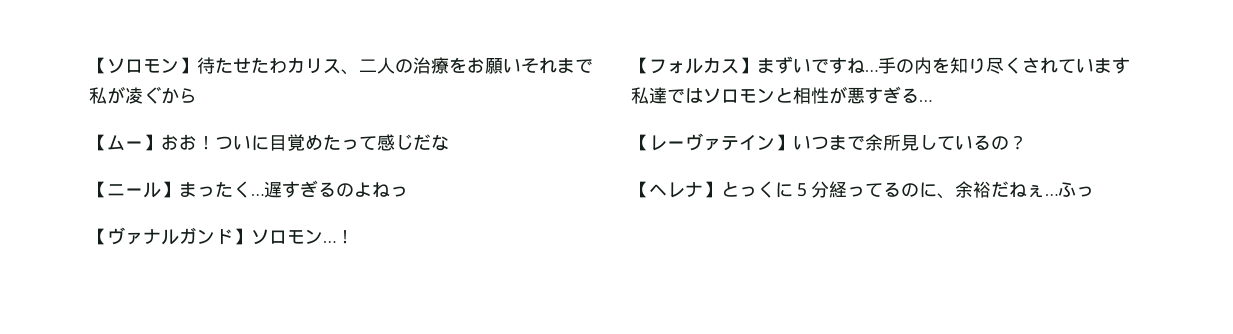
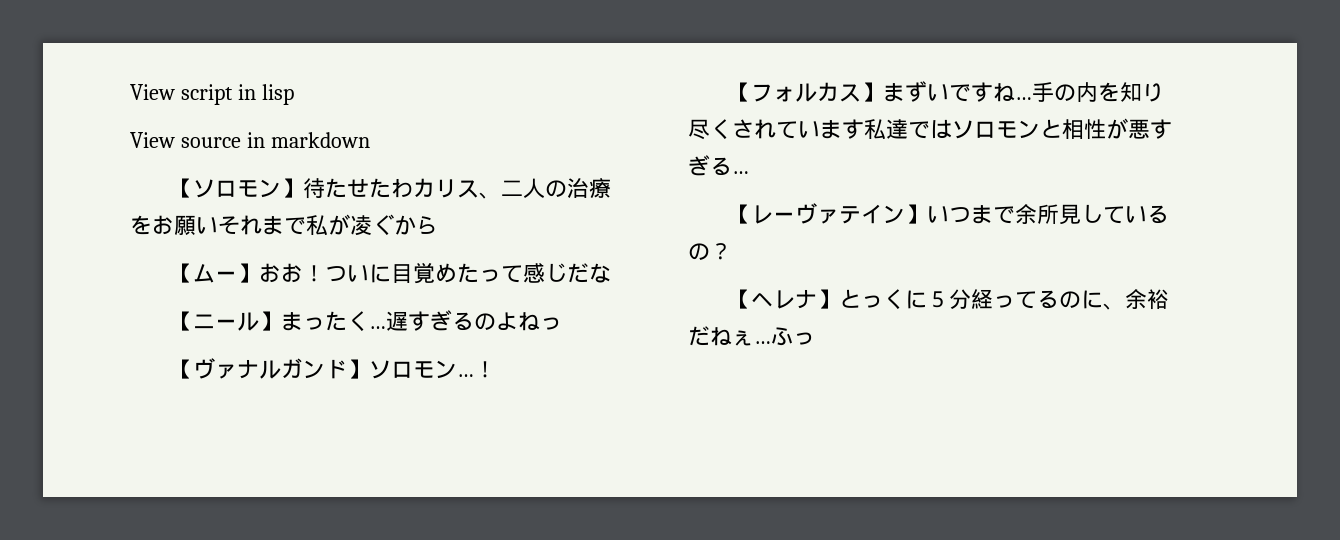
(89, 65) none -> [130,84,294,105] [130,132,370,148] View script in lisp // View source in markdown //

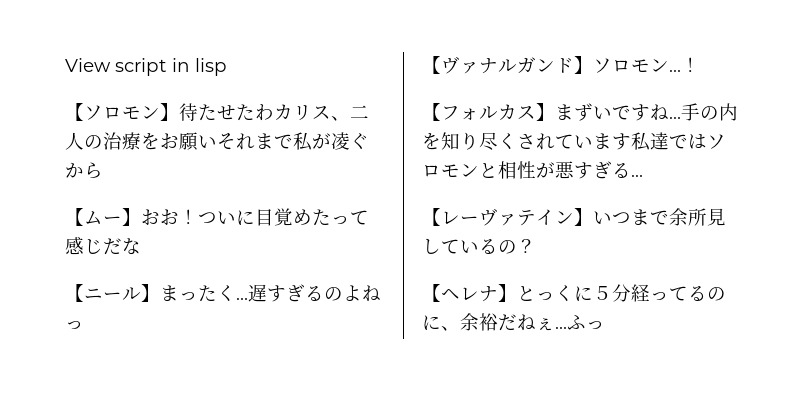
[130,132,370,148] // View source in markdown -> (227, 67) none

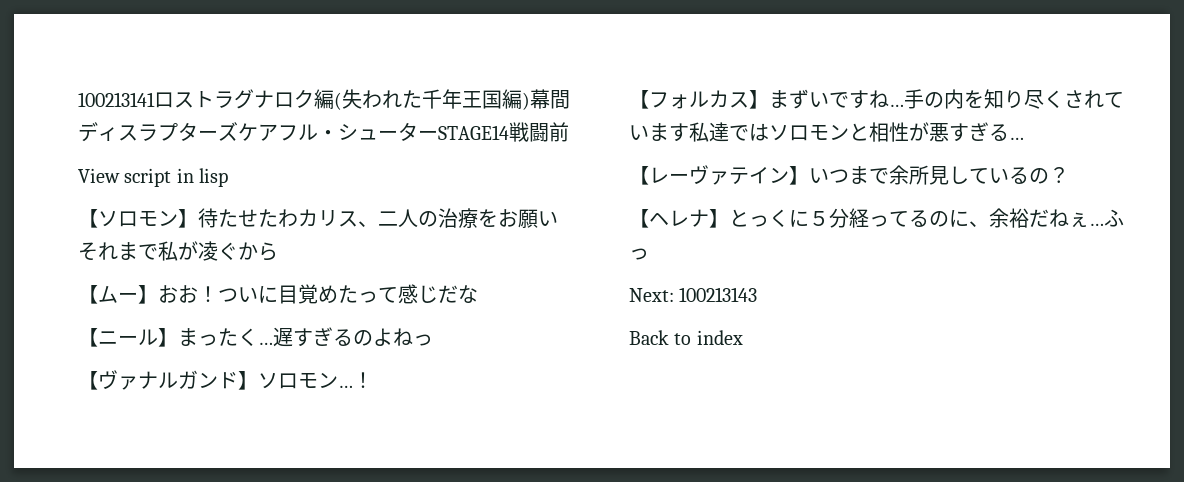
(65, 65) none -> [78,89,570,110] [78,122,569,142] 100213141ロストラグナロク編(失われた千年王国編)幕間ディスラプターズケアフル・シューターSTAGE14戦闘前 //
(605, 325) none -> [629,287,758,302] [629,330,743,345] // Next: 100213143 // Back to index

